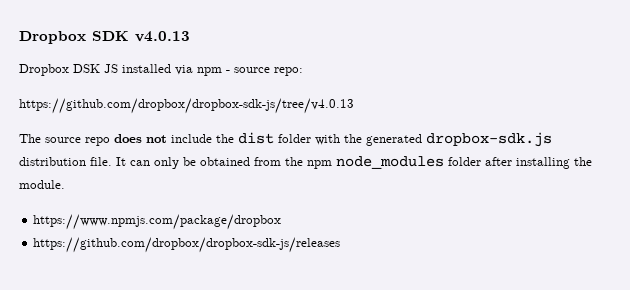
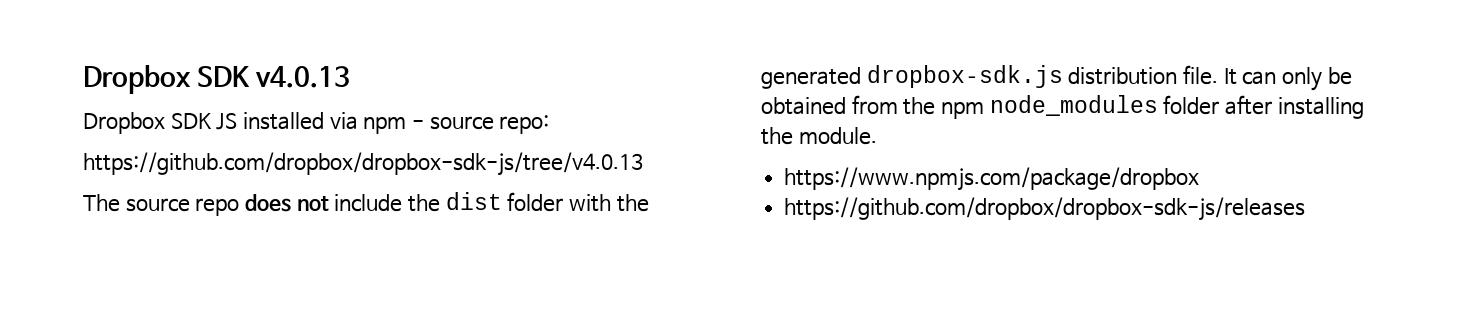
[73,64,100,73] DSK -> [170,113,212,129] SDK

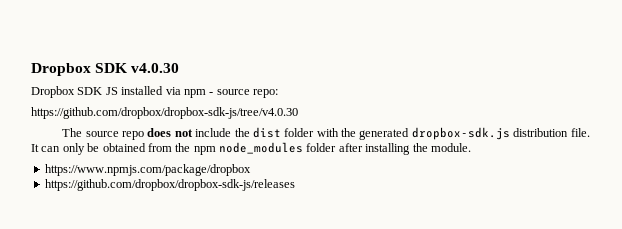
[83,65,351,94] Dropbox SDK v4.0.13 -> [31,63,180,76] Dropbox SDK v4.0.30
[83,152,643,176] https://github.com/dropbox/dropbox-sdk-js/tree/v4.0.13 -> [31,107,298,119] https://github.com/dropbox/dropbox-sdk-js/tree/v4.0.30

